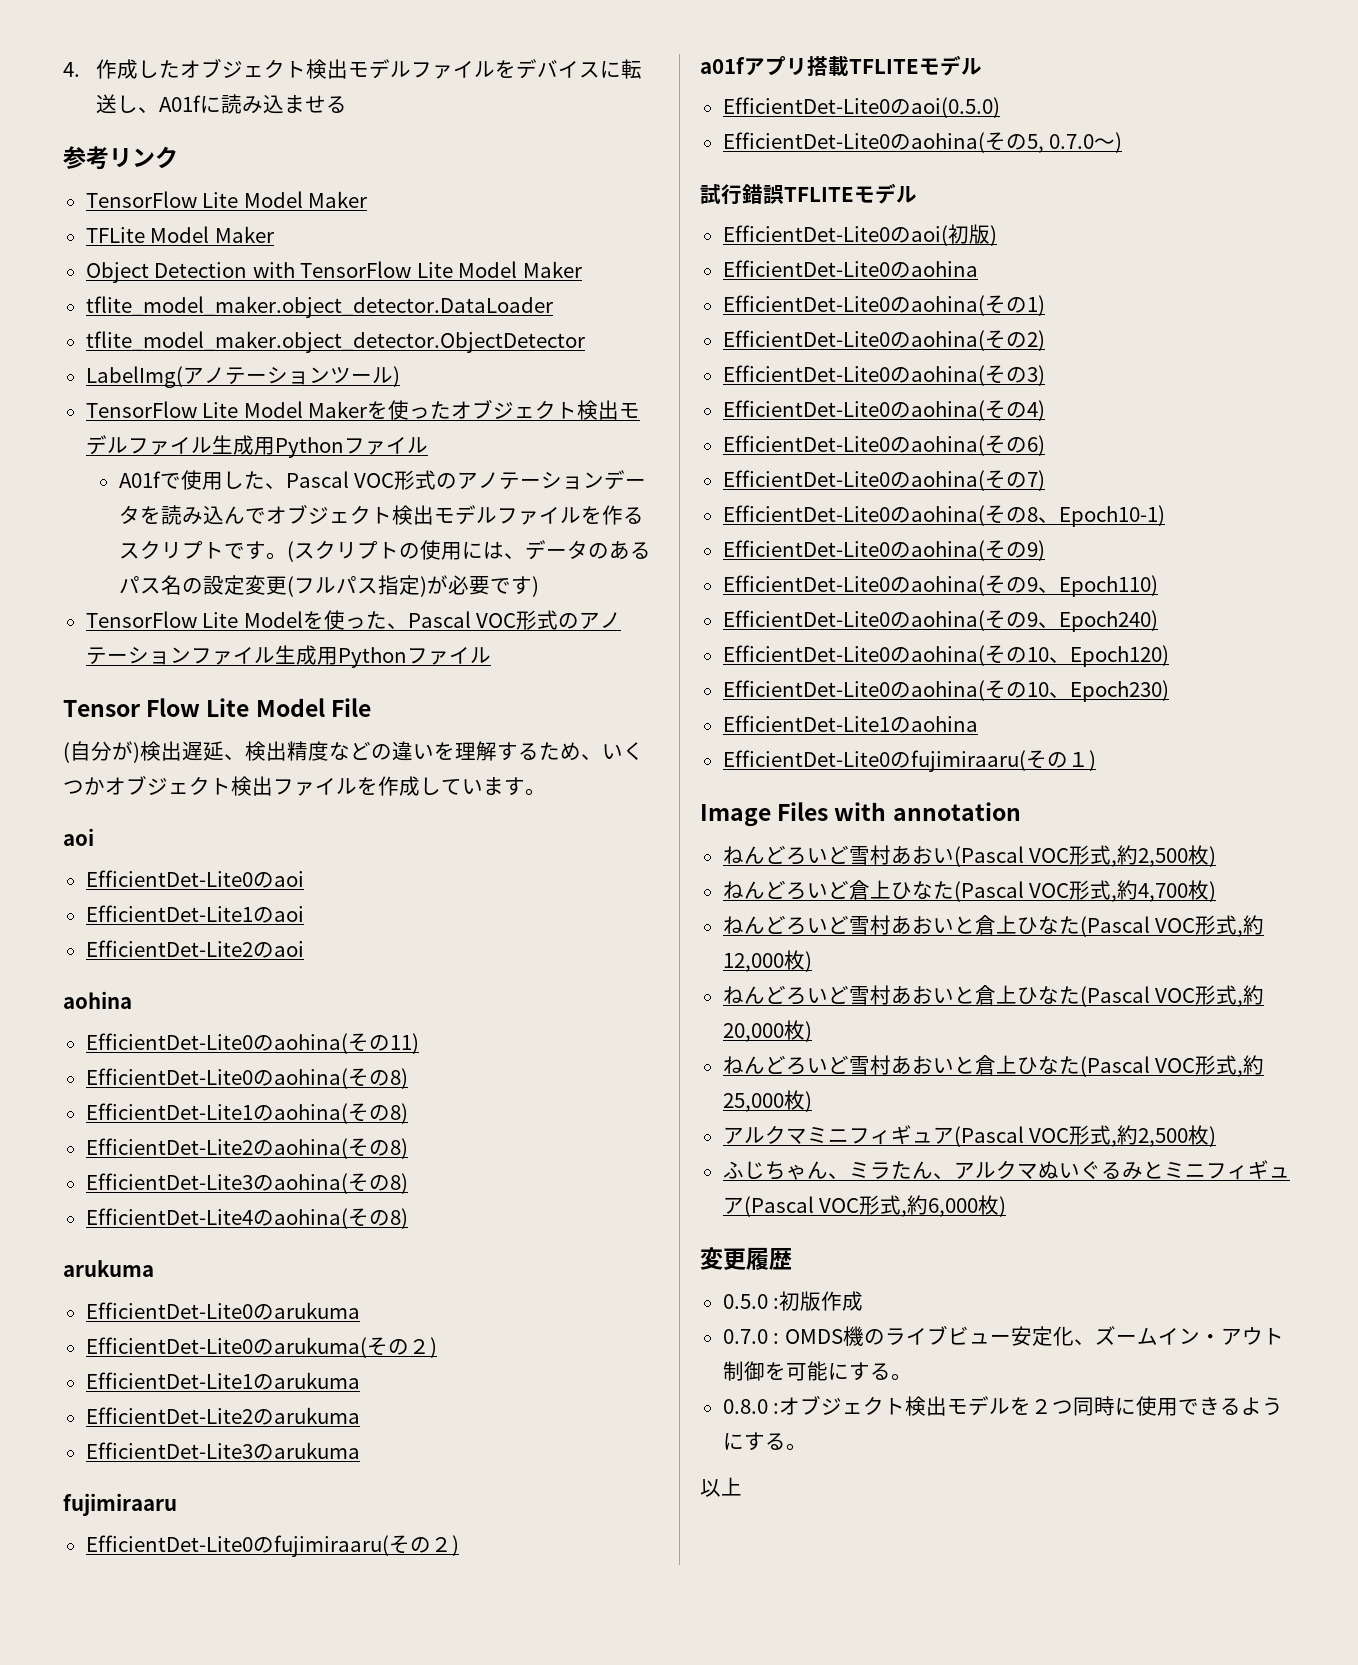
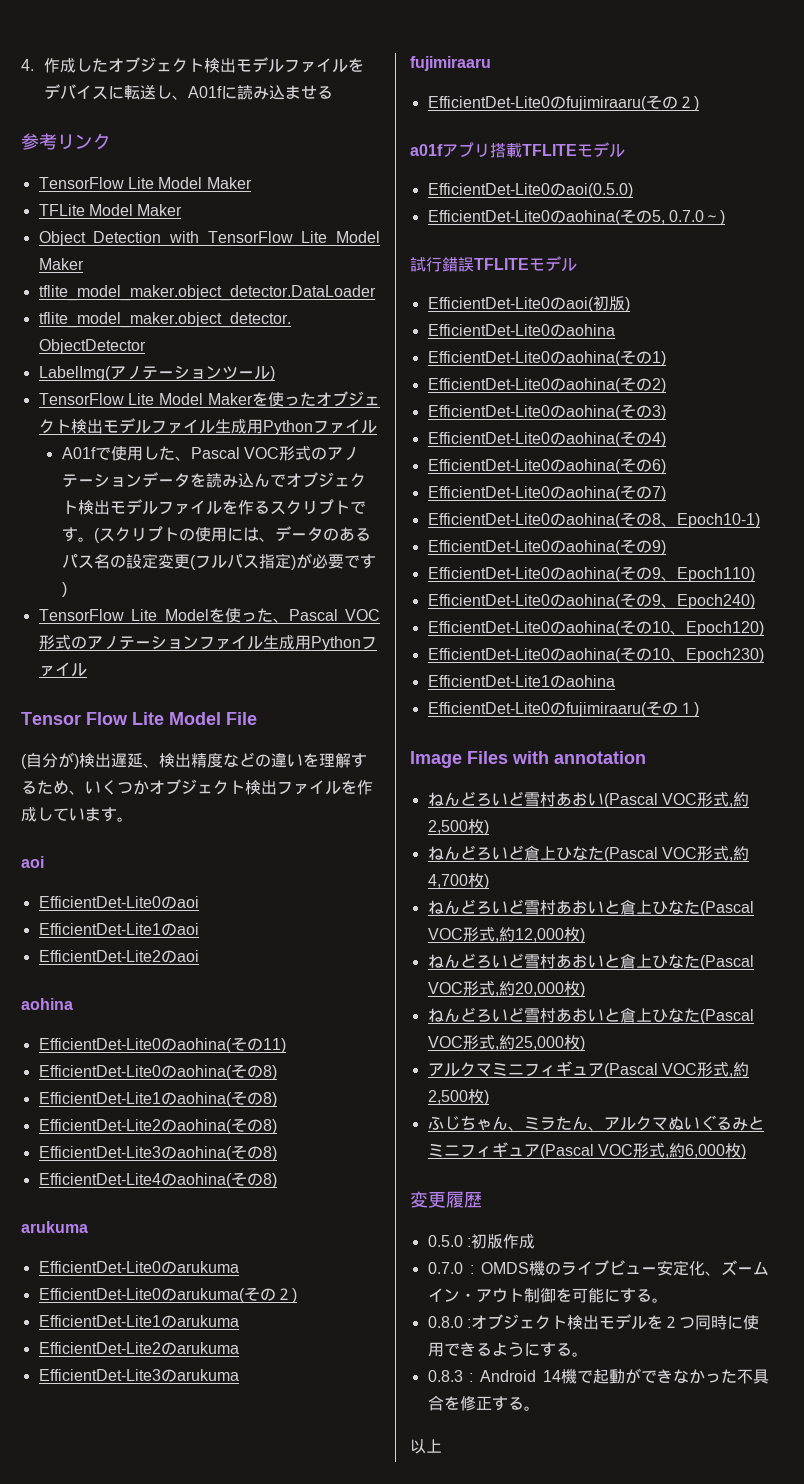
(807, 1447) none -> [427,1368,769,1384] [427,1395,540,1411] // 0.8.3 : Android 14機で起動ができなかった不具合を修正する。

